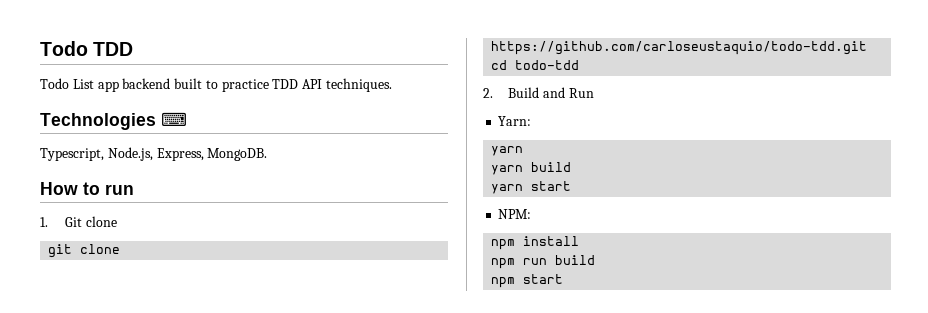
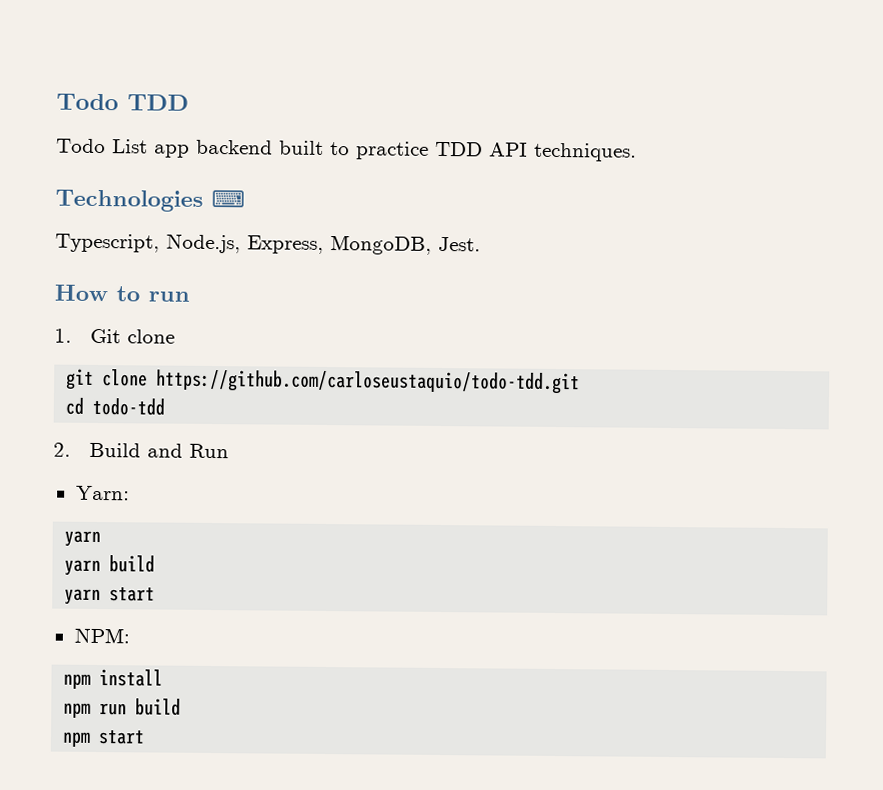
[207,148,268,161] MongoDB. -> [330,235,481,255] MongoDB, Jest.

